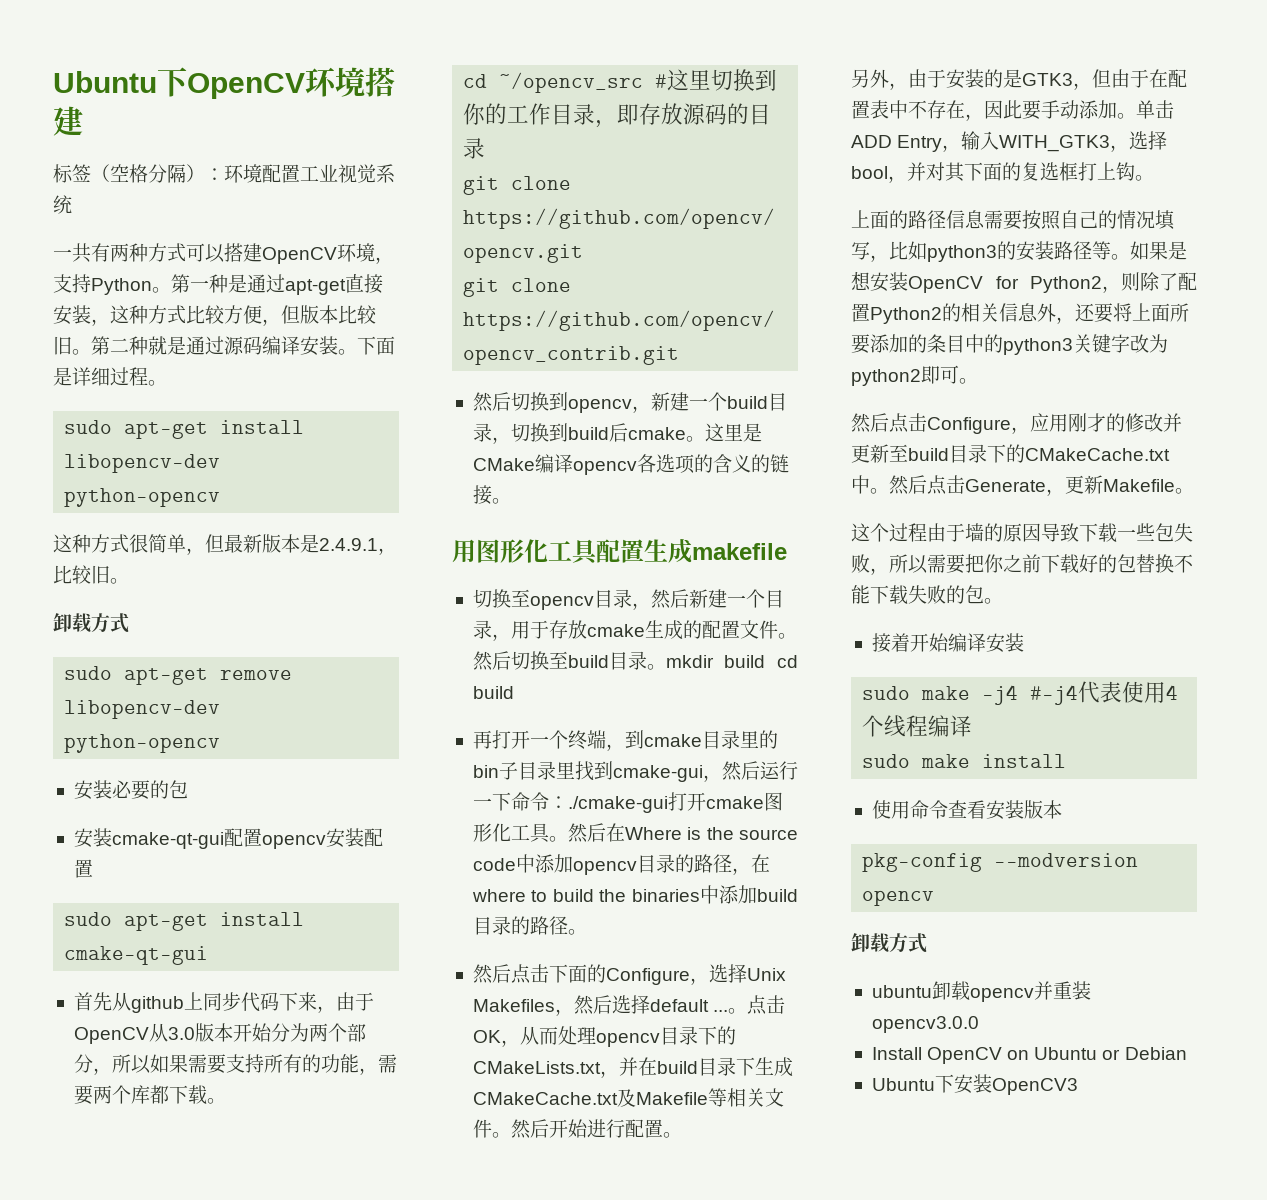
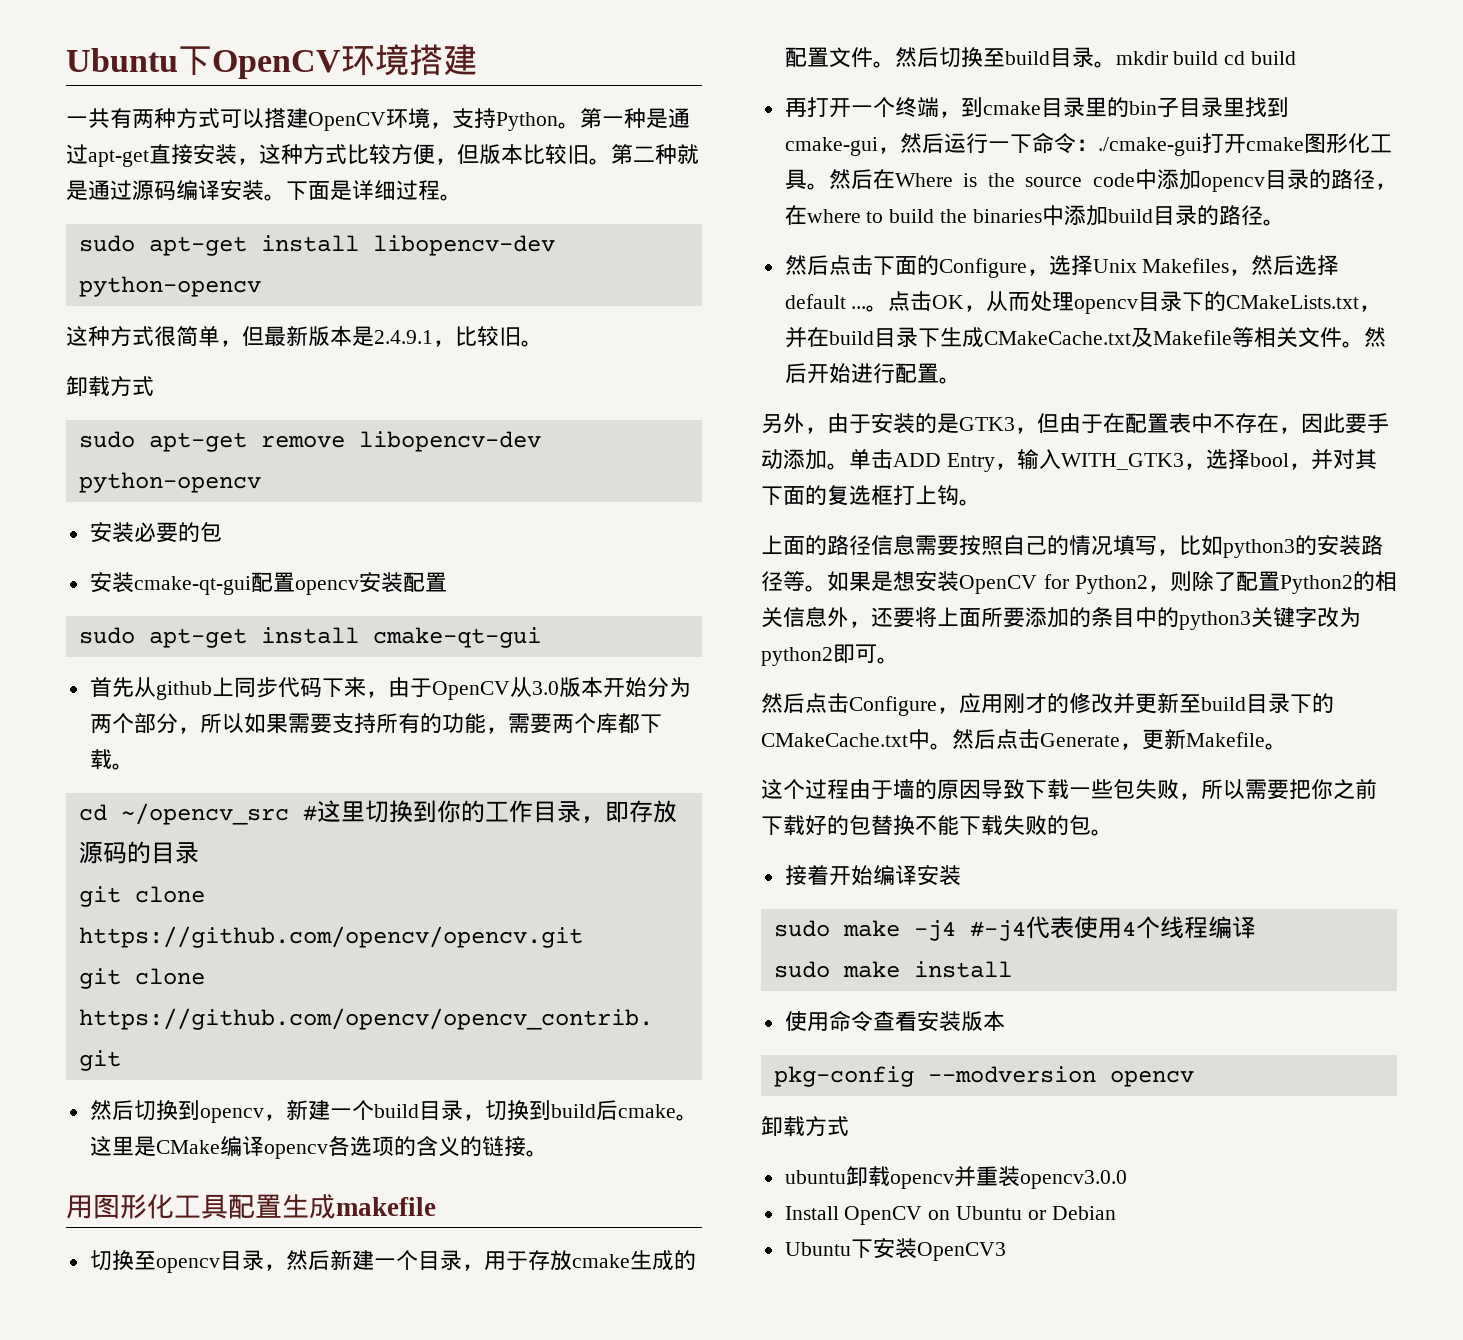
[53,164,395,183] [53,195,72,214] // 标签（空格分隔）：环境配置工业视觉系统 -> (477, 60) none

